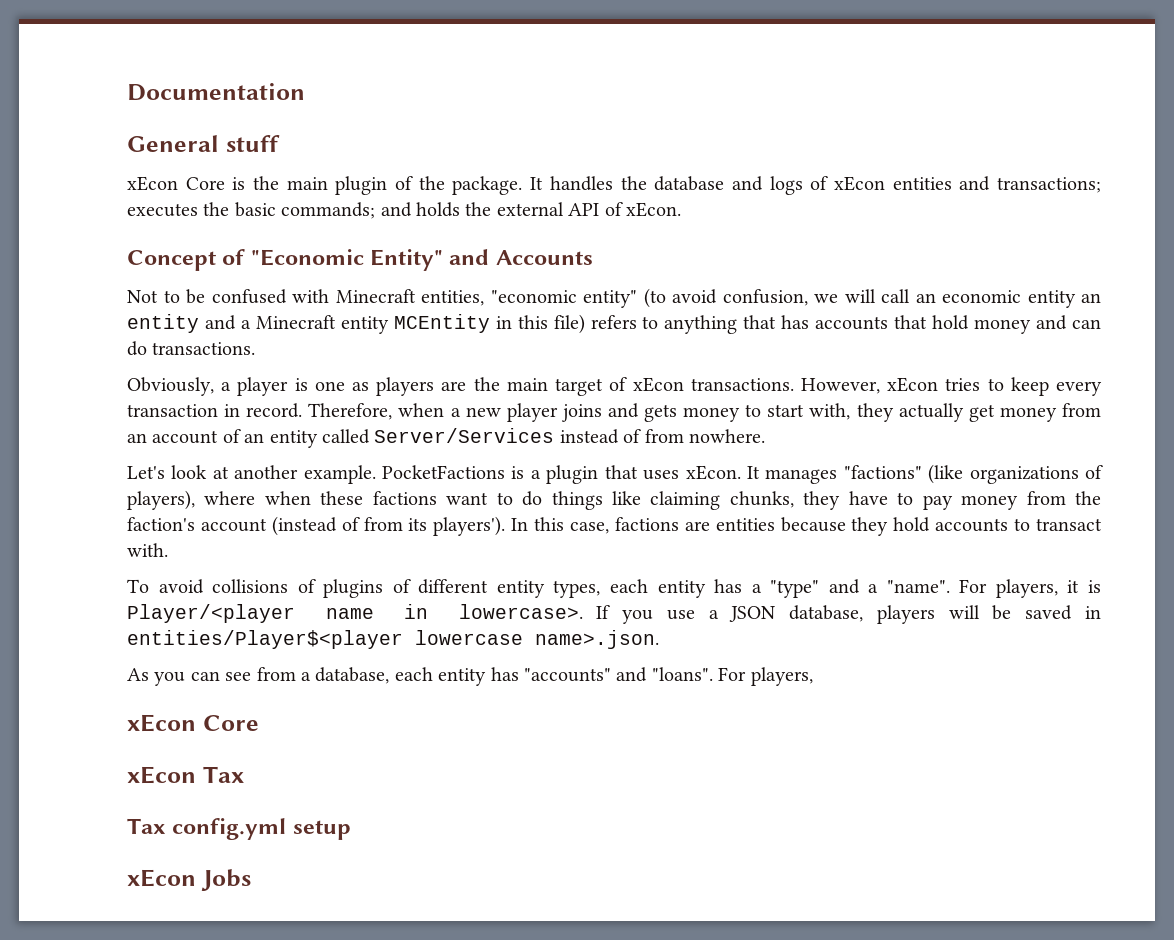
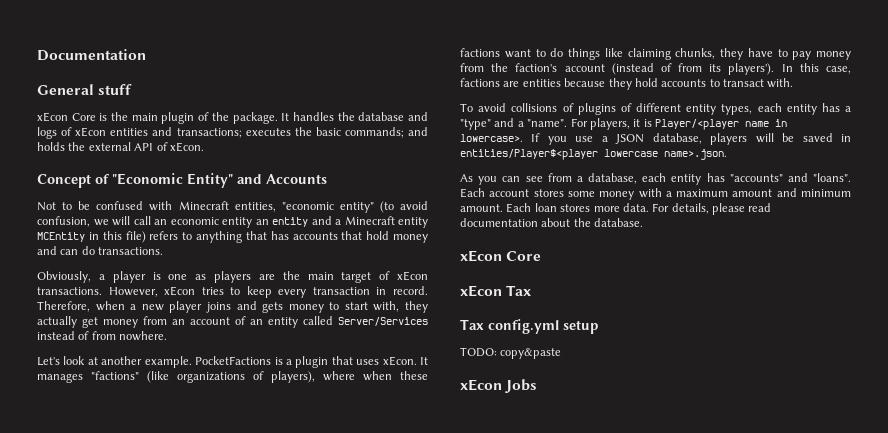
[718,667,813,686] For players, -> [460,188,851,200] [460,203,772,215] [460,218,644,227] Each account stores some money with a maximum amount and minimum amount. Each loan stores more data. For details, please read documentation about the database.
(351, 830) none -> [460,347,562,359] // TODO: copy&paste

